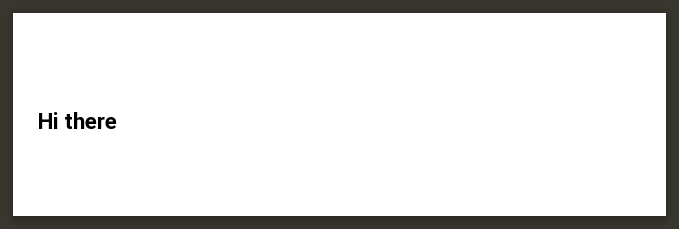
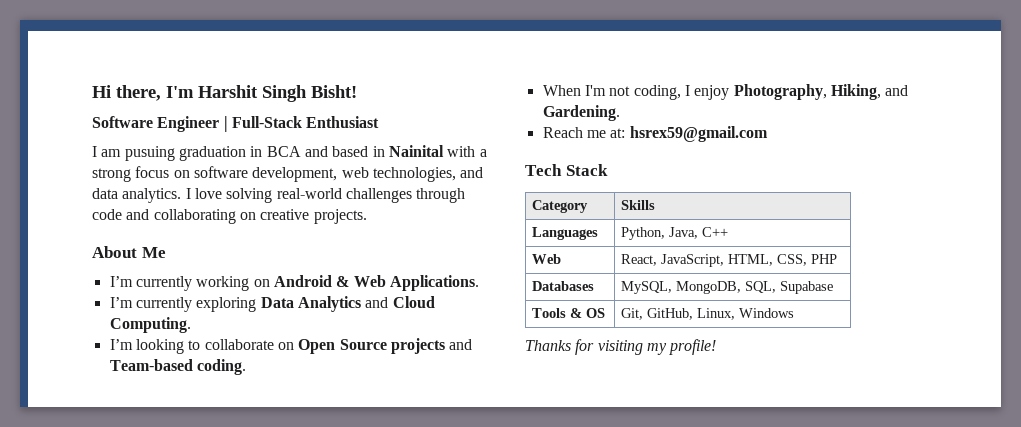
[64,112,118,129] there -> [116,85,357,102] [92,116,380,132] [92,145,487,161] [92,166,484,182] [92,188,466,203] [92,209,367,224] [92,246,166,258] [109,275,479,291] [109,296,435,312] [109,317,191,333] [109,338,473,354] [109,359,246,375] [542,84,909,100] [542,105,620,121] [542,126,768,142] [525,164,608,176] [531,200,588,213] [620,200,655,210] [531,227,598,240] [620,227,728,240] [531,254,561,264] [620,254,837,267] [531,281,594,291] [620,281,833,294] [531,308,605,318] [620,308,794,320] [525,339,717,355] there, I'm Harshit Singh Bisht! // Software Engineer | Full-Stack Enthusiast // I am pusuing graduation in BCA and based in Nainital with a strong focus on software development, web technologies, and data analytics. I love solving real-world challenges through code and collaborating on creative projects. // About Me // I’m currently working on Android & Web Applications. // I’m currently exploring Data Analytics and Cloud Computing. // I’m looking to collaborate on Open Source projects and Team-based coding. // When I'm not coding, I enjoy Photography, Hiking, and Gardening. // Reach me at: hsrex59@gmail.com // Tech Stack // Category | Skills // Languages | Python, Java, C++ // Web | React, JavaScript, HTML, CSS, PHP // Databases | MySQL, MongoDB, SQL, Supabase // Tools & OS | Git, GitHub, Linux, Windows // Thanks for visiting my profile!

